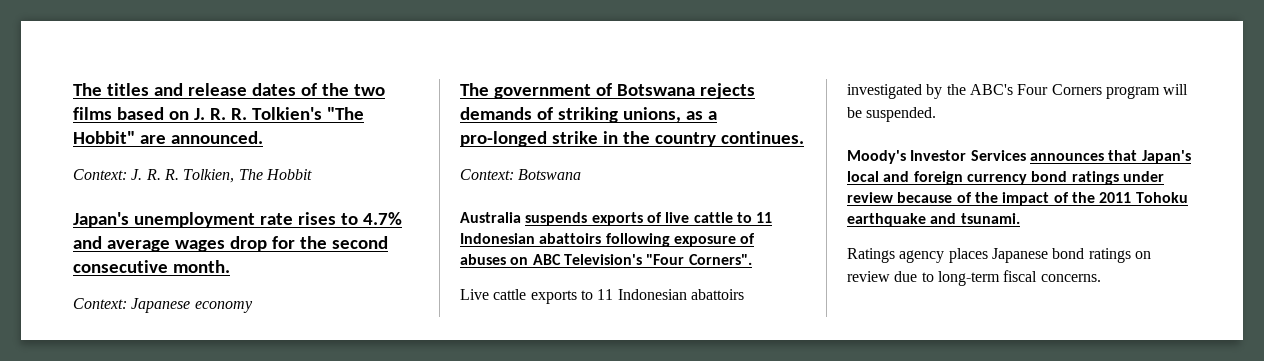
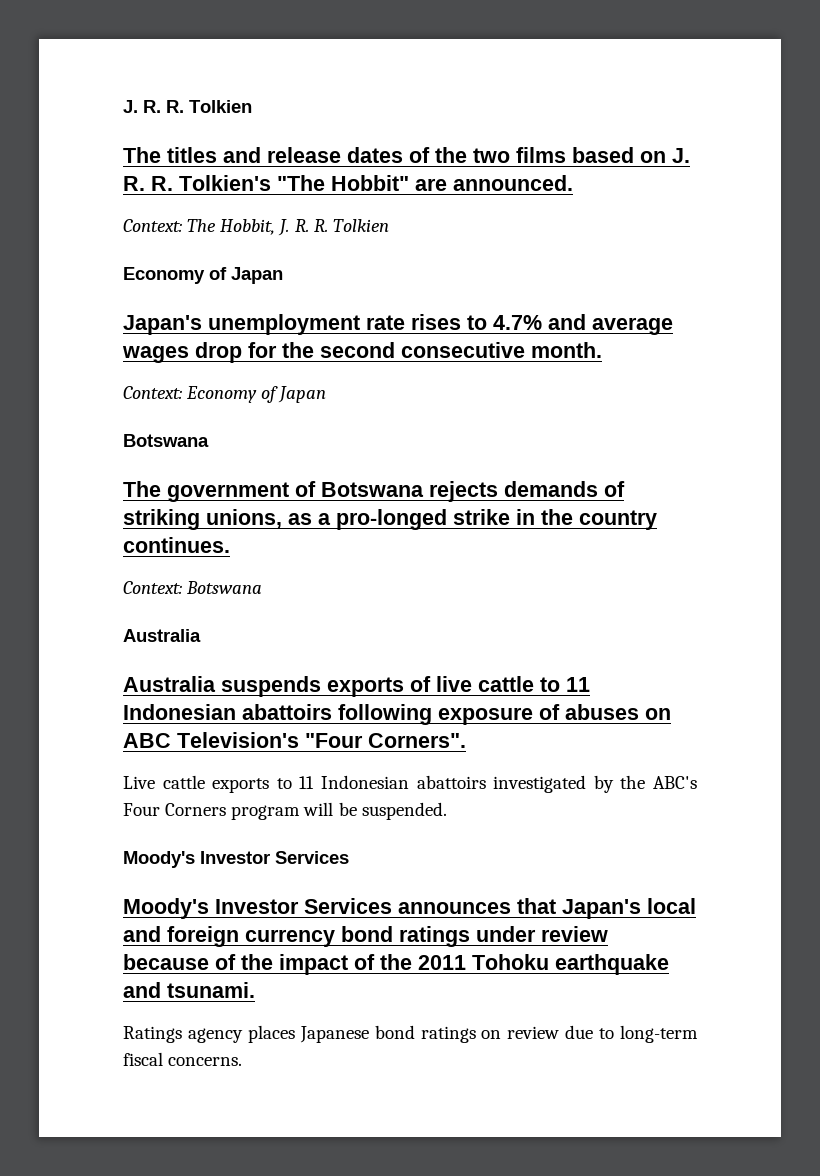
(73, 89) none -> [123,100,252,113] J. R. R. Tolkien //
[131,169,312,183] J. R. R. Tolkien, The Hobbit -> [187,219,389,236] [123,267,283,284] The Hobbit, J. R. R. Tolkien // Economy of Japan
[131,298,253,313] Japanese economy -> [186,386,327,403] [123,434,209,447] Economy of Japan // Botswana
(521, 217) none -> [123,676,216,692] // Australia
(1026, 155) none -> [123,898,392,919] // Moody's Investor Services

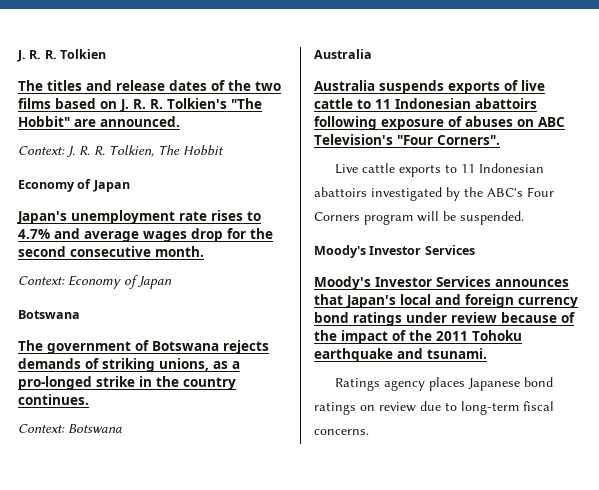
[187,219,389,236] The Hobbit, J. R. R. Tolkien -> [66,145,224,157] J. R. R. Tolkien, The Hobbit

